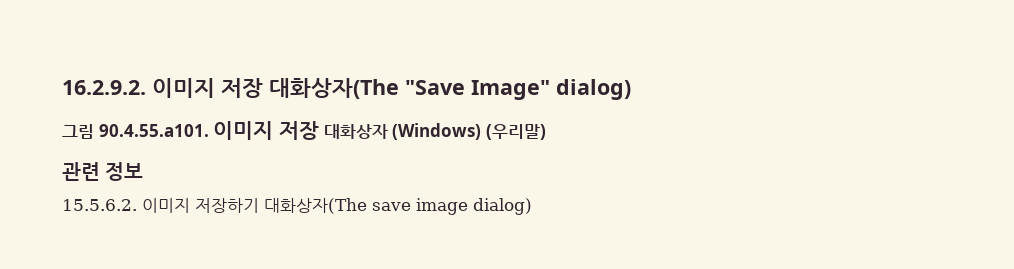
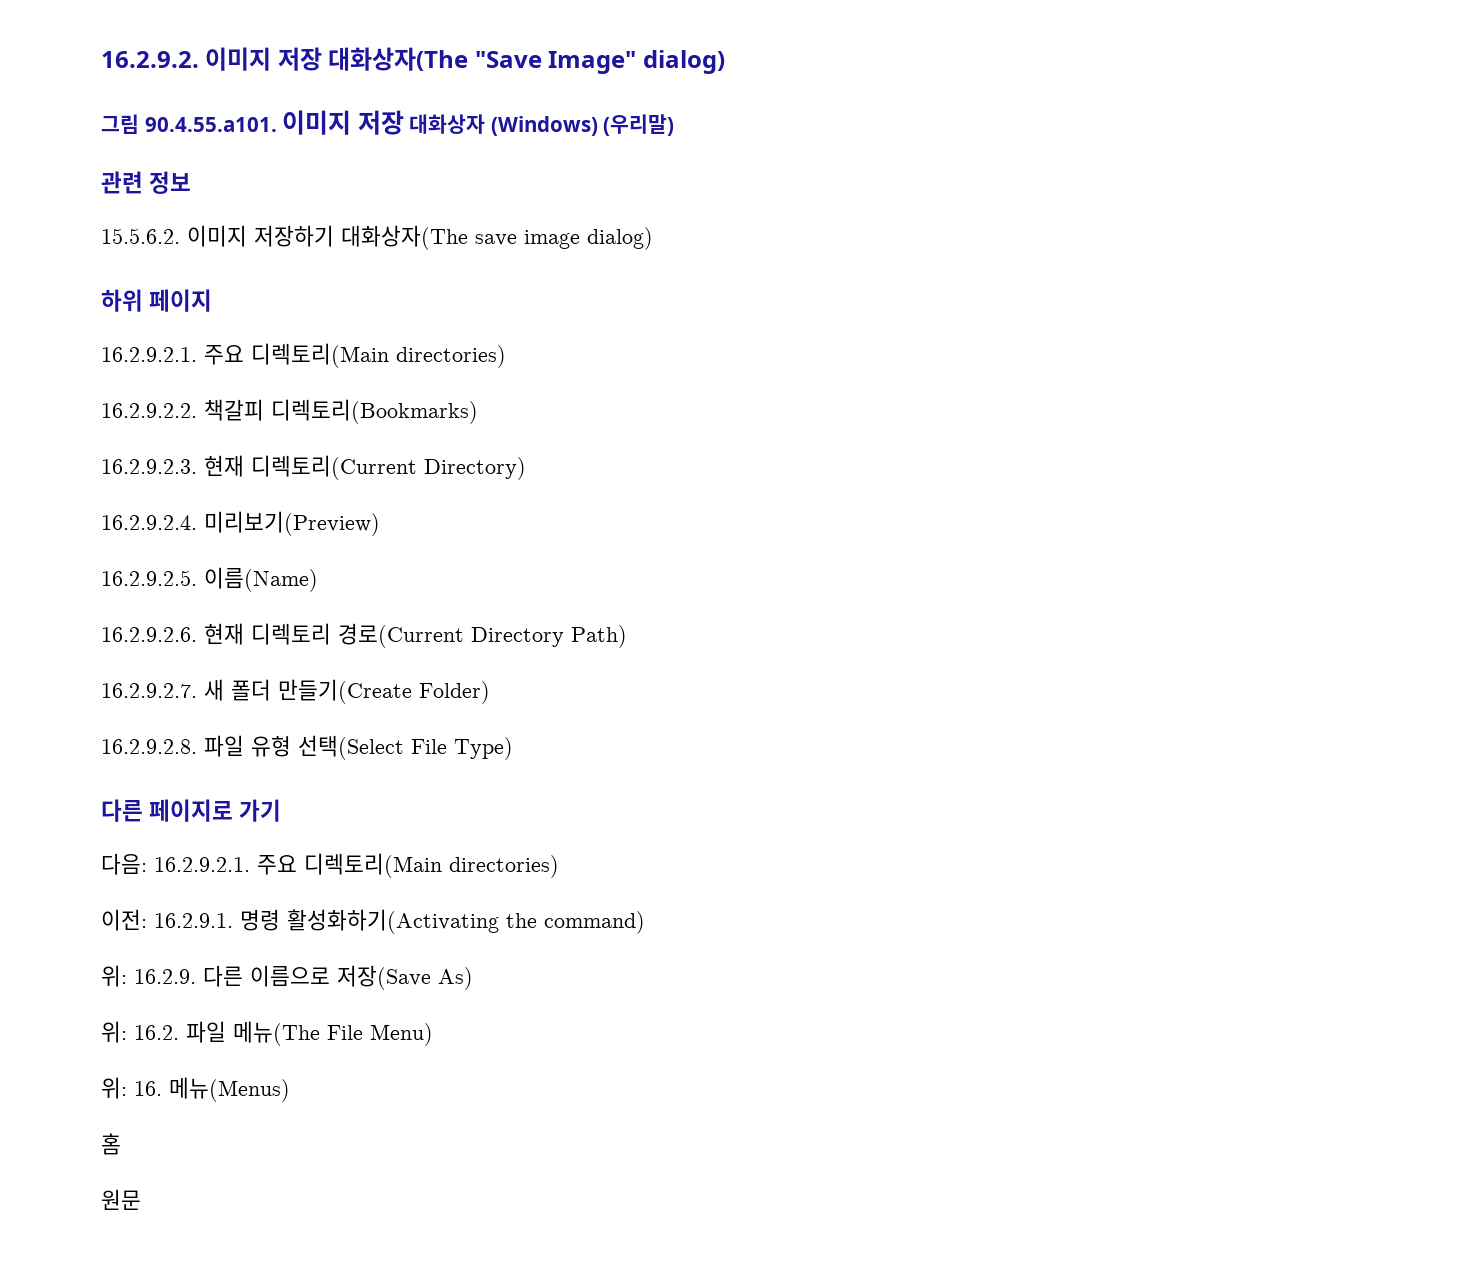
(532, 206) none -> [101,289,213,312] [101,343,506,368] [101,399,478,424] [101,455,526,480] [101,511,380,536] [101,567,318,592] [101,623,627,648] [101,679,490,704] [101,735,513,760] [101,799,282,822] [101,853,559,878] [101,909,645,934] [101,965,473,990] [101,1021,433,1046] [101,1077,290,1102] [101,1133,121,1155] [101,1189,141,1210] // 하위 페이지 // 16.2.9.2.1. 주요 디렉토리(Main directories) // 16.2.9.2.2. 책갈피 디렉토리(Bookmarks) // 16.2.9.2.3. 현재 디렉토리(Current Directory) // 16.2.9.2.4. 미리보기(Preview) // 16.2.9.2.5. 이름(Name) // 16.2.9.2.6. 현재 디렉토리 경로(Current Directory Path) // 16.2.9.2.7. 새 폴더 만들기(Create Folder) // 16.2.9.2.8. 파일 유형 선택(Select File Type) // 다른 페이지로 가기 // 다음: 16.2.9.2.1. 주요 디렉토리(Main directories) // 이전: 16.2.9.1. 명령 활성화하기(Activating the command) // 위: 16.2.9. 다른 이름으로 저장(Save As) // 위: 16.2. 파일 메뉴(The File Menu) // 위: 16. 메뉴(Menus) // 홈 // 원문

